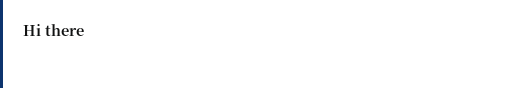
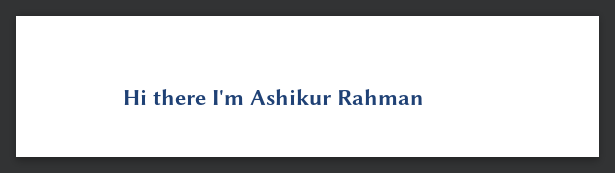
(84, 30) none -> [212,89,425,105] I'm Ashikur Rahman

